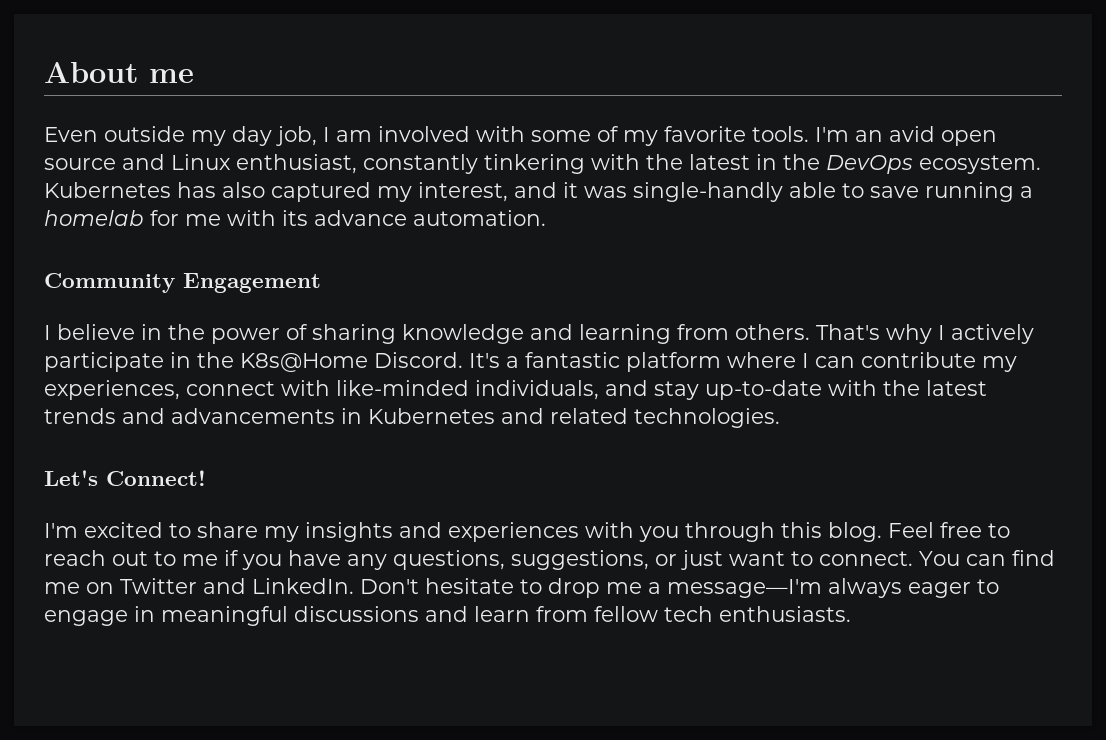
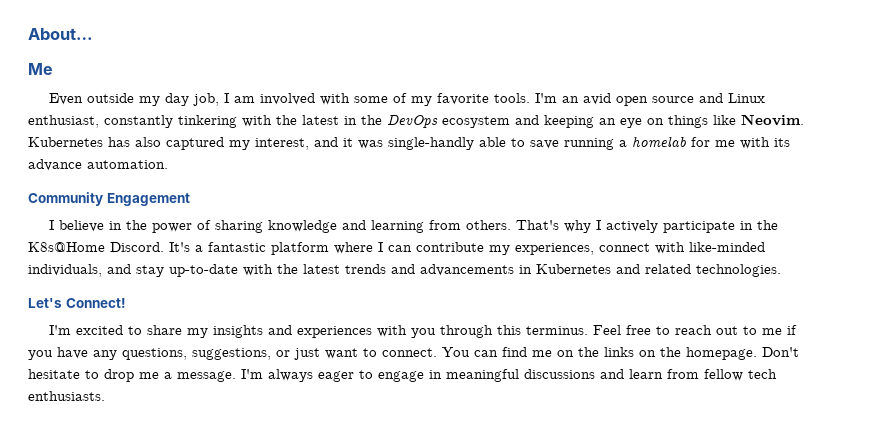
[44,62,194,83] About me -> [28,28,93,40] [28,63,53,75] About… // Me
[919,155,1041,174] ecosystem. -> [442,114,804,128] ecosystem and keeping an eye on things like Neovim.
[828,522,882,542] blog. -> [526,326,589,335] terminus.
[120,578,354,594] Twitter and LinkedIn. -> [578,347,757,360] the links on the homepage.
[667,579,822,598] message—I'm -> [177,369,263,382] message. I'm

